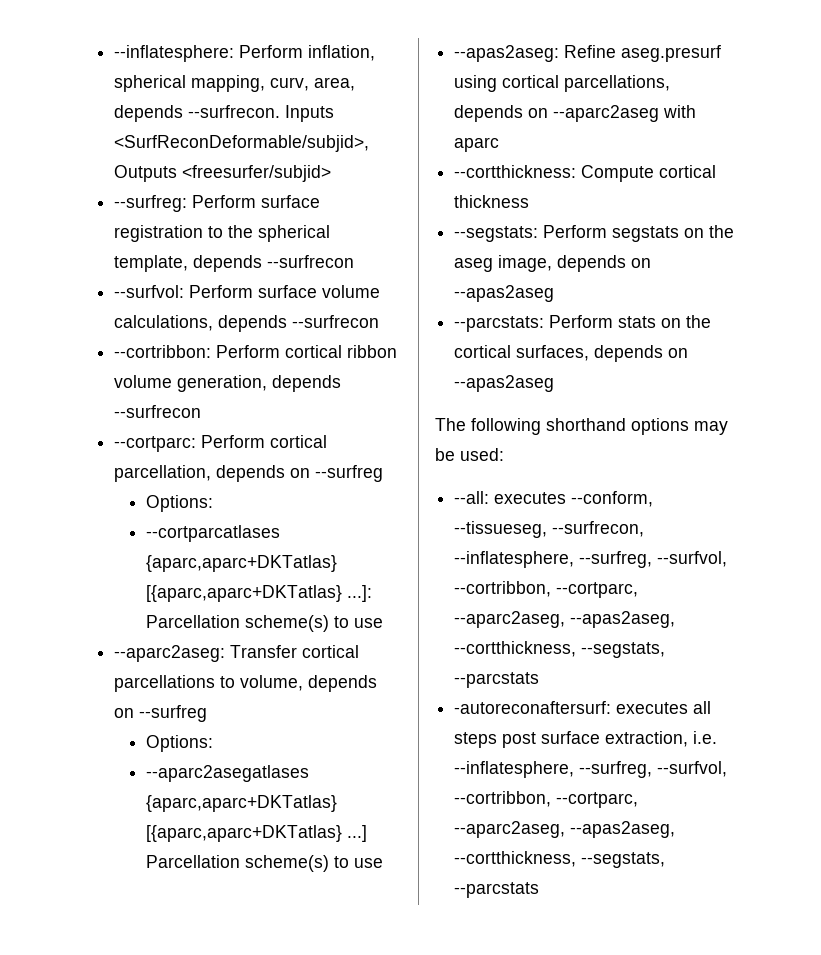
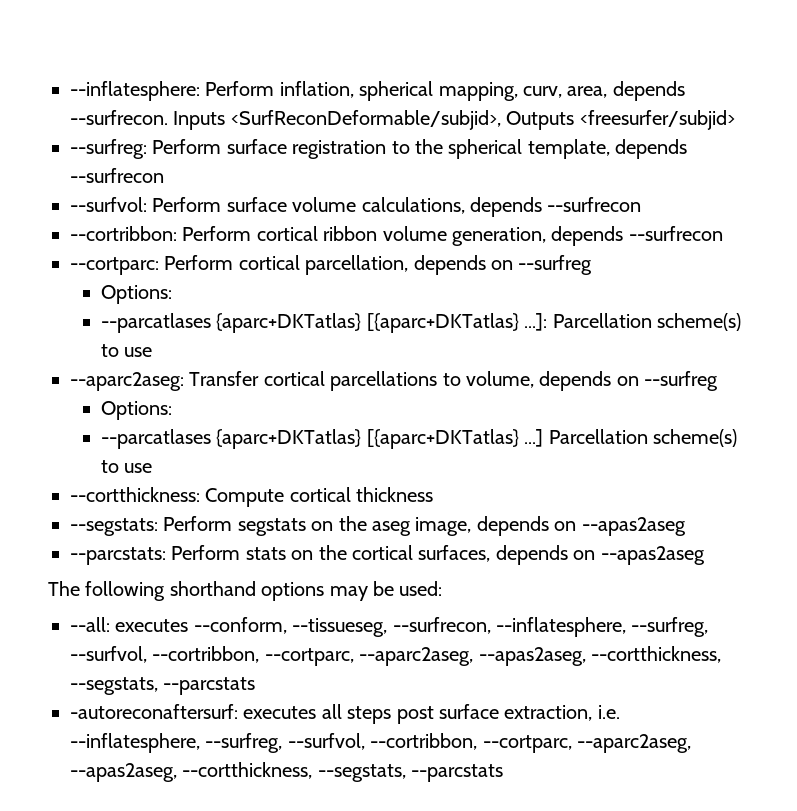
[145,525,280,542] [145,555,337,572] [145,585,342,602] --cortparcatlases {aparc,aparc+DKTatlas} [{aparc,aparc+DKTatlas} -> [101,313,519,333] --parcatlases {aparc+DKTatlas} [{aparc+DKTatlas}
[145,765,309,782] [145,795,337,812] [145,825,342,842] --aparc2asegatlases {aparc,aparc+DKTatlas} [{aparc,aparc+DKTatlas} -> [101,429,519,449] --parcatlases {aparc+DKTatlas} [{aparc+DKTatlas}
[454,45,722,62] [454,75,671,92] [454,105,697,122] [454,137,500,152] // --apas2aseg: Refine aseg.presurf using cortical parcellations, depends on --aparc2aseg with aparc -> (153, 468) none

